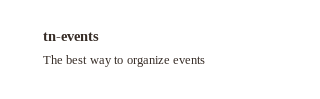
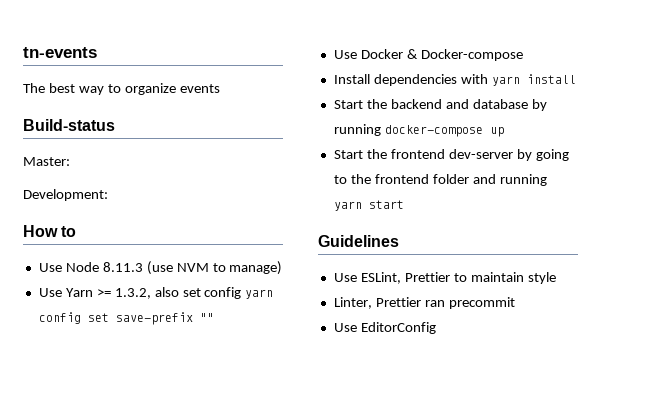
(205, 60) none -> [23,119,115,131] [23,157,70,166] [23,189,108,201] [23,225,77,237] [38,261,283,275] [38,287,274,299] [38,312,214,325] [333,49,523,61] [333,74,576,86] [333,99,547,111] [333,124,504,137] [333,149,569,161] [333,174,547,186] [333,200,404,211] [318,235,399,247] [333,272,556,284] [333,297,515,309] [333,322,436,334] // Build-status // Master: // Development: // How to // Use Node 8.11.3 (use NVM to manage) // Use Yarn >= 1.3.2, also set config yarn config set save-prefix "" // Use Docker & Docker-compose // Install dependencies with yarn install // Start the backend and database by running docker-compose up // Start the frontend dev-server by going to the frontend folder and running yarn start // Guidelines // Use ESLint, Prettier to maintain style // Linter, Prettier ran precommit // Use EditorConfig

